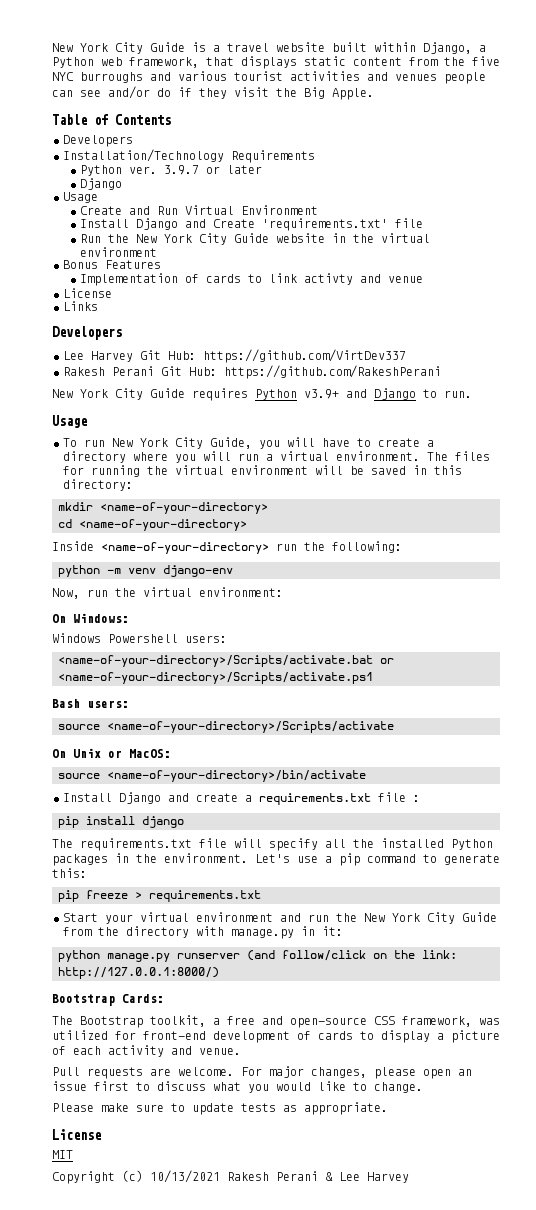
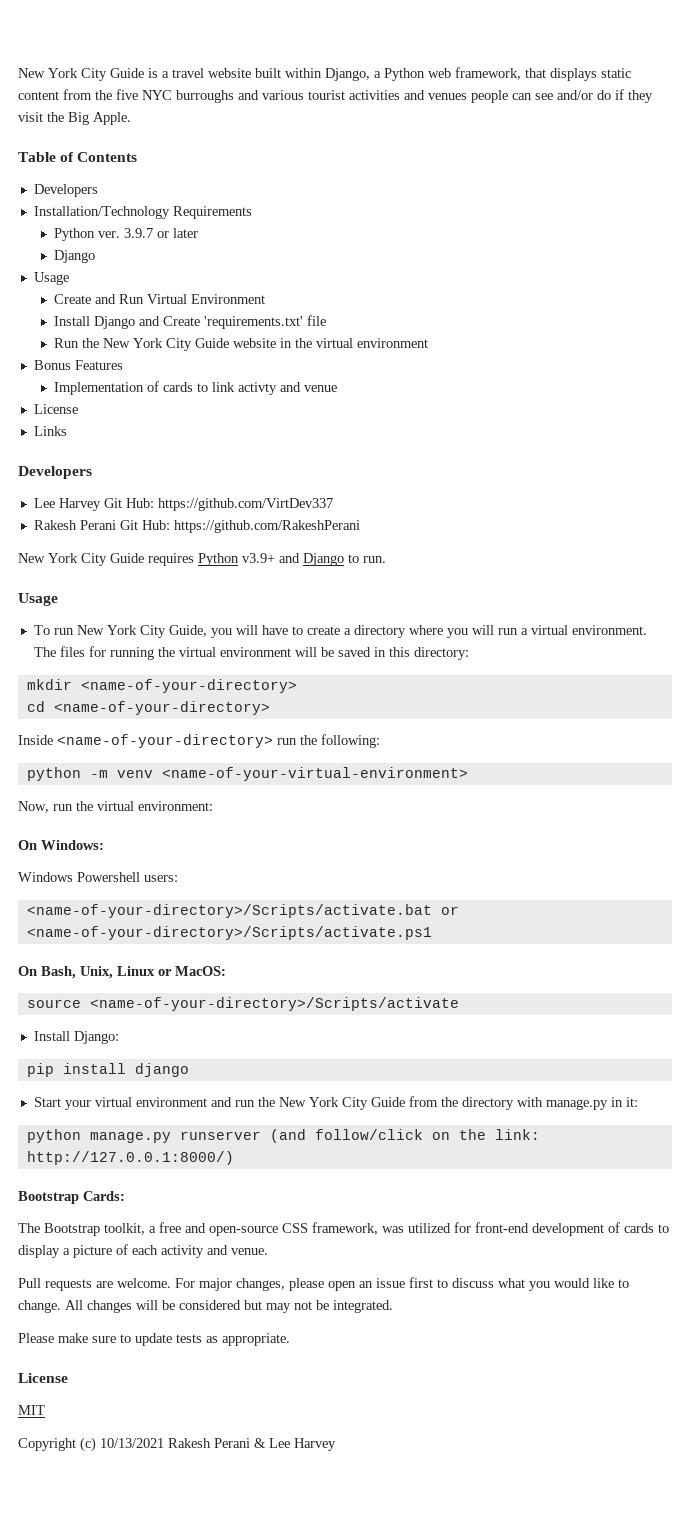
[163,565,233,577] django-env -> [161,767,468,781] <name-of-your-virtual-environment>
[52,699,129,708] [58,721,394,733] [52,748,171,758] [58,770,366,782] [63,792,420,805] [58,816,184,828] [52,838,493,851] [52,853,500,866] [52,868,87,878] [58,890,261,902] Bash users: // source <name-of-your-directory>/Scripts/activate // On Unix or MacOS: // source <name-of-your-directory>/bin/activate // Install Django and create a requirements.txt file : // pip install django // The requirements.txt file will specify all the installed Python packages in the environment. Let's use a pip command to generate this: // pip freeze > requirements.txt -> [18,966,226,979] [26,997,459,1011] [33,1031,119,1044] [26,1063,189,1077] On Bash, Unix, Linux or MacOS: // source <name-of-your-directory>/Scripts/activate // Install Django: // pip install django
(423, 1087) none -> [65,1300,393,1313] All changes will be considered but may not be integrated.

